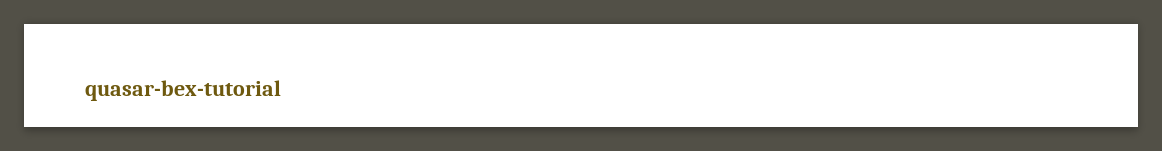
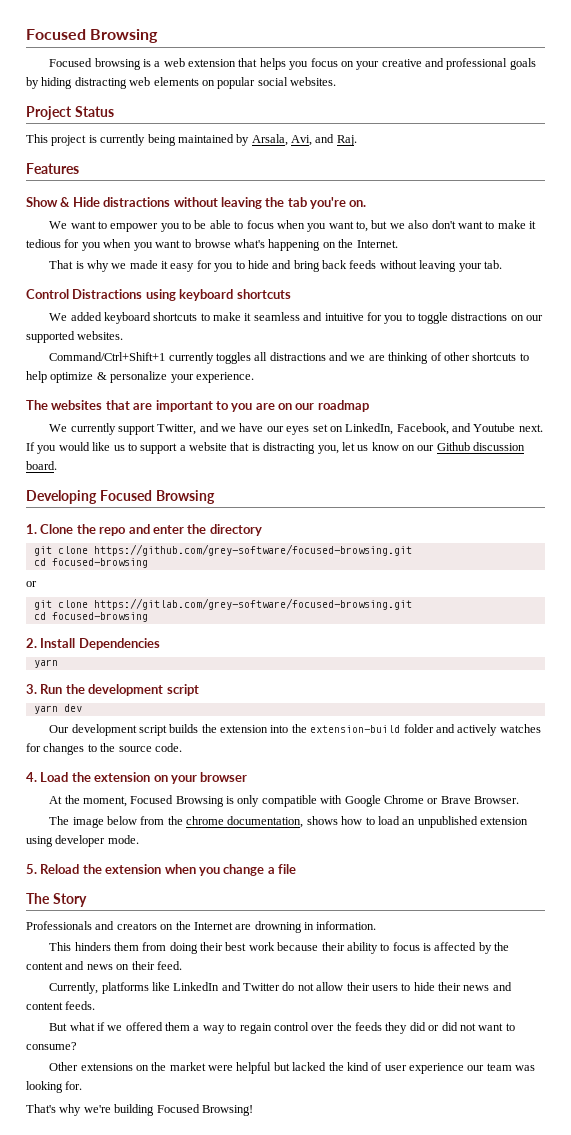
[85,80,281,101] quasar-bex-tutorial -> [26,29,159,43] [49,58,536,70] [26,77,336,89] [26,106,114,120] [26,134,357,146] [26,163,79,174] [26,197,367,209] [49,220,537,232] [26,239,398,251] [49,260,502,272] [26,289,291,301] [49,312,544,324] [26,331,124,343] [49,352,529,364] [26,371,254,383] [26,400,369,412] [49,423,543,435] [26,442,526,454] [26,461,57,470] [26,490,215,504] [26,524,262,536] [33,544,412,556] [33,558,148,568] [26,581,37,587] [33,598,412,610] [33,612,148,622] [26,638,160,650] [33,659,58,668] [26,684,199,696] [33,704,82,714] [49,724,541,736] [26,743,182,755] [26,772,248,784] [49,795,520,807] [49,816,529,828] [26,835,139,847] [26,864,296,876] [26,893,87,907] [26,921,377,933] [49,942,510,954] [26,961,182,970] [49,982,512,994] [26,1001,96,1010] [49,1022,515,1034] [26,1042,77,1050] [49,1062,536,1074] [26,1081,83,1093] [26,1104,253,1116] Focused Browsing // Focused browsing is a web extension that helps you focus on your creative and professional goals by hiding distracting web elements on popular social websites. // Project Status // This project is currently being maintained by Arsala, Avi, and Raj. // Features // Show & Hide distractions without leaving the tab you're on. // We want to empower you to be able to focus when you want to, but we also don't want to make it tedious for you when you want to browse what's happening on the Internet. // That is why we made it easy for you to hide and bring back feeds without leaving your tab. // Control Distractions using keyboard shortcuts // We added keyboard shortcuts to make it seamless and intuitive for you to toggle distractions on our supported websites. // Command/Ctrl+Shift+1 currently toggles all distractions and we are thinking of other shortcuts to help optimize & personalize your experience. // The websites that are important to you are on our roadmap // We currently support Twitter, and we have our eyes set on LinkedIn, Facebook, and Youtube next. If you would like us to support a website that is distracting you, let us know on our Github discussion board. // Developing Focused Browsing // 1. Clone the repo and enter the directory // git clone https://github.com/grey-software/focused-browsing.git // cd focused-browsing // or // git clone https://gitlab.com/grey-software/focused-browsing.git // cd focused-browsing // 2. Install Dependencies // yarn // 3. Run the development script // yarn dev // Our development script builds the extension into the extension-build folder and actively watches for changes to the source code. // 4. Load the extension on your browser // At the moment, Focused Browsing is only compatible with Google Chrome or Brave Browser. // The image below from the chrome documentation, shows how to load an unpublished extension using developer mode. // 5. Reload the extension when you change a file // The Story // Professionals and creators on the Internet are drowning in information. // This hinders them from doing their best work because their ability to focus is affected by the content and news on their feed. // Currently, platforms like LinkedIn and Twitter do not allow their users to hide their news and content feeds. // But what if we offered them a way to regain control over the feeds they did or did not want to consume? // Other extensions on the market were helpful but lacked the kind of user experience our team was looking for. // That's why we're building Focused Browsing!

